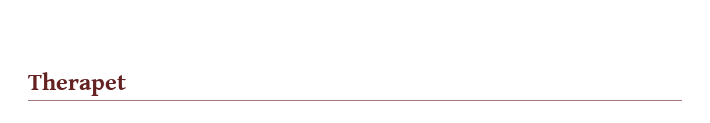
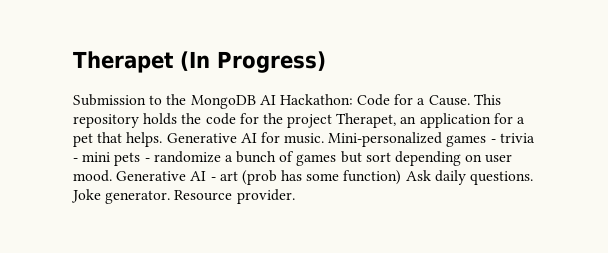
(126, 84) none -> [180,51,326,73] [73,94,501,109] [73,113,526,128] [73,132,535,147] [73,151,513,166] [73,170,534,185] [71,189,295,204] (In Progress) // Submission to the MongoDB AI Hackathon: Code for a Cause. This repository holds the code for the project Therapet, an application for a pet that helps. Generative AI for music. Mini-personalized games - trivia - mini pets - randomize a bunch of games but sort depending on user mood. Generative AI - art (prob has some function) Ask daily questions. Joke generator. Resource provider.

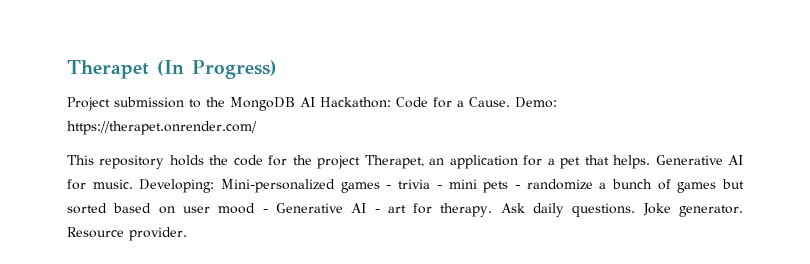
[73,94,146,106] Submission -> [67,97,184,111] Project submission
(470, 100) none -> [515,97,557,108] [67,121,257,135] Demo: https://therapet.onrender.com/ //
(325, 138) none -> [139,179,215,193] Developing:
[365,151,513,166] [73,170,402,185] sort depending on user mood. Generative AI - art (prob has some function) -> [67,203,493,217] sorted based on user mood - Generative AI - art for therapy.

